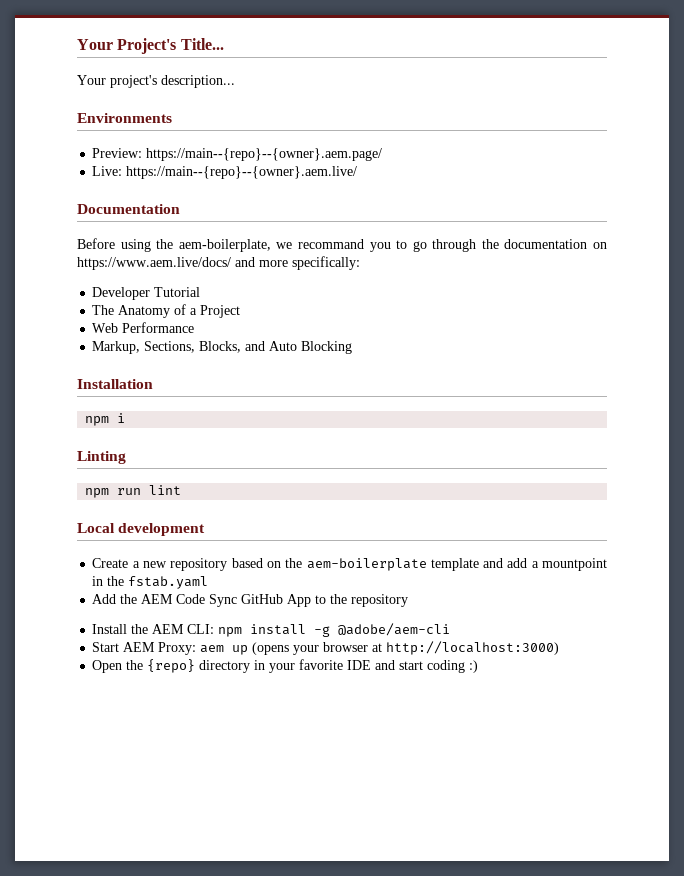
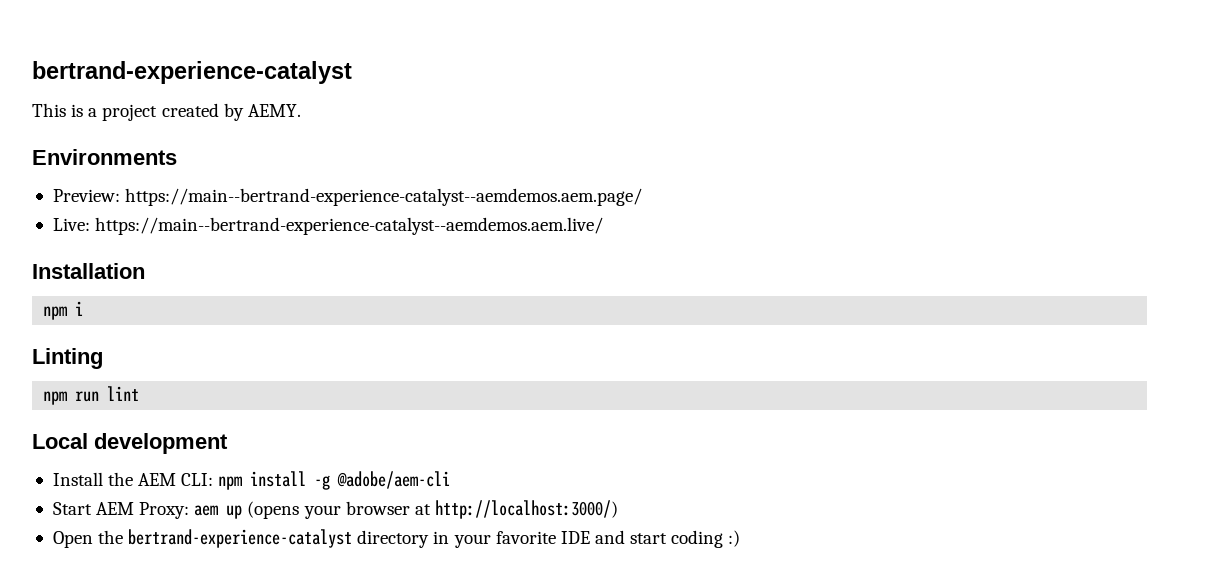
[77,38,224,54] [77,75,235,88] Your Project's Title... // Your project's description... -> [32,61,352,84] [32,103,301,121] bertrand-experience-catalyst // This is a project created by AEMY.
[146,148,383,161] https://main--{repo}--{owner}.aem.page/ -> [125,188,643,206] https://main--bertrand-experience-catalyst--aemdemos.aem.page/
[126,166,358,179] [77,204,180,214] [77,238,607,252] [77,256,360,270] [92,287,201,300] [92,304,241,318] [92,322,195,333] [92,341,353,354] https://main--{repo}--{owner}.aem.live/ // Documentation // Before using the aem-boilerplate, we recommand you to go through the documentation on https://www.aem.live/docs/ and more specifically: // Developer Tutorial // The Anatomy of a Project // Web Performance // Markup, Sections, Blocks, and Auto Blocking -> [95,217,604,235] https://main--bertrand-experience-catalyst--aemdemos.aem.live/
[92,558,608,571] [92,576,209,589] [92,594,409,607] // Create a new repository based on the aem-boilerplate template and add a mountpoint in the fstab.yaml // Add the AEM Code Sync GitHub App to the repository -> (228, 443) none
[386,641,560,655] http://localhost:3000) -> [434,500,618,519] http://localhost:3000/)
[147,659,196,673] {repo} -> [128,529,353,548] bertrand-experience-catalyst

